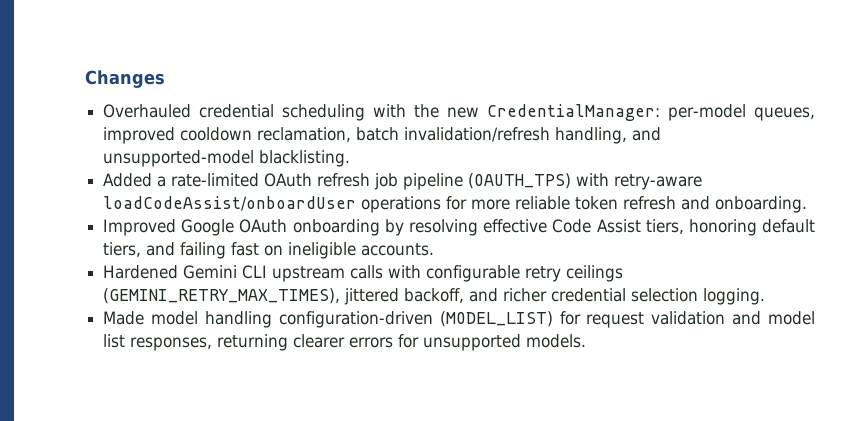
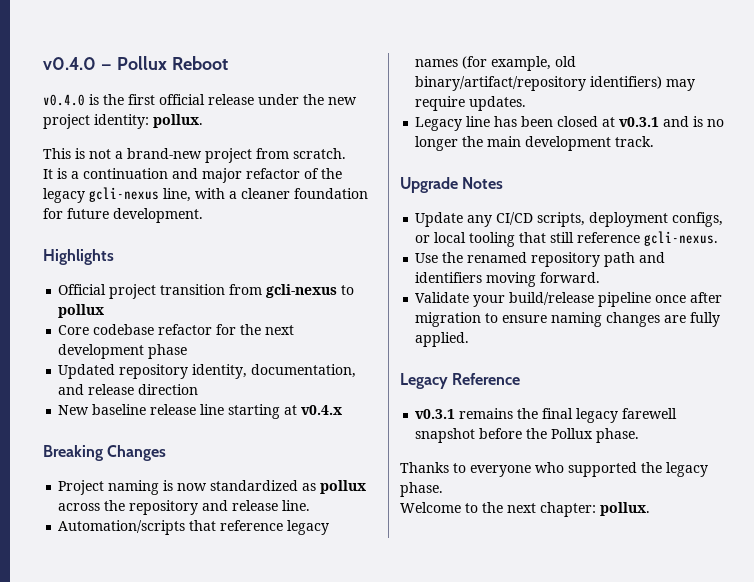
[85,70,165,88] [103,104,815,121] [103,127,662,144] [103,150,351,167] [103,173,703,190] [103,196,808,213] [103,219,815,236] [103,242,435,259] [103,265,624,282] [103,288,766,305] [103,311,815,328] [103,334,587,351] Changes // Overhauled credential scheduling with the new CredentialManager: per-model queues, improved cooldown reclamation, batch invalidation/refresh handling, and unsupported-model blacklisting. // Added a rate-limited OAuth refresh job pipeline (OAUTH_TPS) with retry-aware loadCodeAssist/onboardUser operations for more reliable token refresh and onboarding. // Improved Google OAuth onboarding by resolving effective Code Assist tiers, honoring default tiers, and failing fast on ineligible accounts. // Hardened Gemini CLI upstream calls with configurable retry ceilings (GEMINI_RETRY_MAX_TIMES), jittered backoff, and richer credential selection logging. // Made model handling configuration-driven (MODEL_LIST) for request validation and model list responses, returning clearer errors for unsupported models. -> [43,56,228,70] [43,94,357,106] [43,114,203,129] [43,148,346,163] [43,168,342,183] [43,187,368,203] [43,208,203,223] [43,249,114,265] [58,284,355,299] [58,304,105,318] [58,324,295,335] [58,344,188,359] [58,364,357,379] [58,384,199,395] [58,404,343,419] [43,445,167,461] [58,480,367,495] [58,500,311,515] [58,520,330,535] [415,56,577,71] [415,76,696,91] [415,96,527,111] [415,116,725,131] [415,136,655,151] [400,177,504,193] [415,212,724,227] [415,231,719,247] [415,252,666,267] [415,272,601,287] [415,292,723,307] [415,312,721,327] [415,332,470,347] [400,373,521,389] [415,408,678,423] [415,428,640,443] [400,462,708,477] [400,482,443,497] [400,502,650,517] v0.4.0 — Pollux Reboot // v0.4.0 is the first official release under the new project identity: pollux. // This is not a brand-new project from scratch. // It is a continuation and major refactor of the legacy gcli-nexus line, with a cleaner foundation for future development. // Highlights // Official project transition from gcli-nexus to pollux // Core codebase refactor for the next development phase // Updated repository identity, documentation, and release direction // New baseline release line starting at v0.4.x // Breaking Changes // Project naming is now standardized as pollux across the repository and release line. // Automation/scripts that reference legacy names (for example, old binary/artifact/repository identifiers) may require updates. // Legacy line has been closed at v0.3.1 and is no longer the main development track. // Upgrade Notes // Update any CI/CD scripts, deployment configs, or local tooling that still reference gcli-nexus. // Use the renamed repository path and identifiers moving forward. // Validate your build/release pipeline once after migration to ensure naming changes are fully applied. // Legacy Reference // v0.3.1 remains the final legacy farewell snapshot before the Pollux phase. // Thanks to everyone who supported the legacy phase. // Welcome to the next chapter: pollux.

